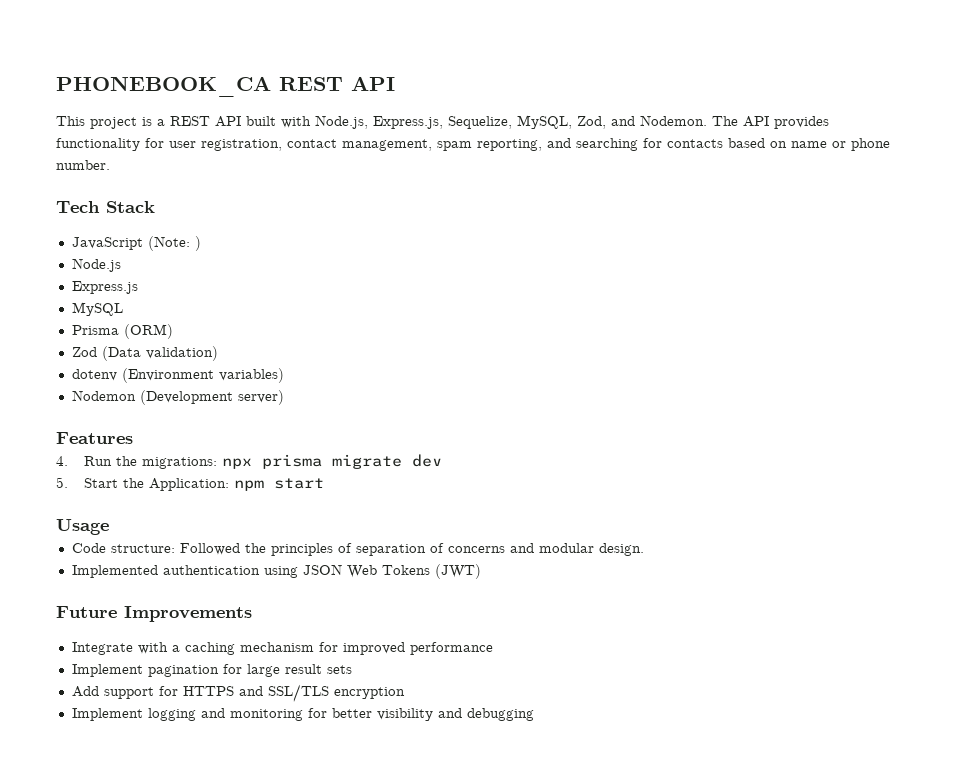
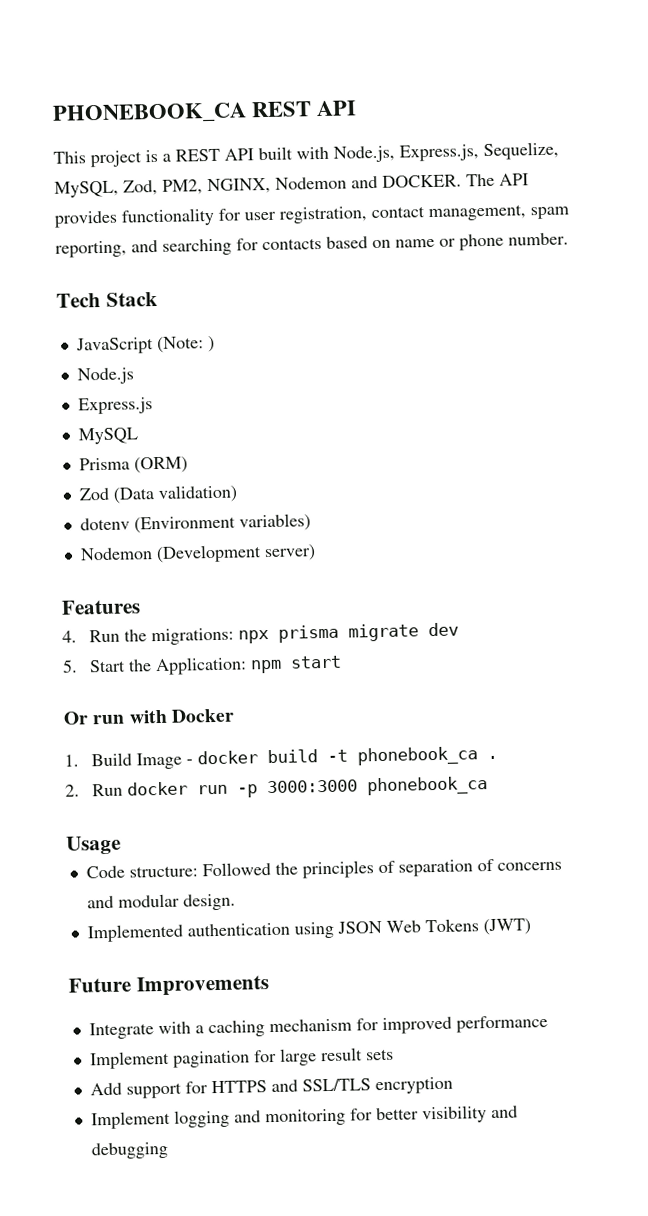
[611,115,707,126] and Nodemon. -> [162,174,462,195] PM2, NGINX, Nodemon and DOCKER.
(324, 483) none -> [63,708,235,725] [64,746,498,770] [65,776,488,798] // Or run with Docker // 1. Build Image - docker build -t phonebook_ca . // 2. Run docker run -p 3000:3000 phonebook_ca

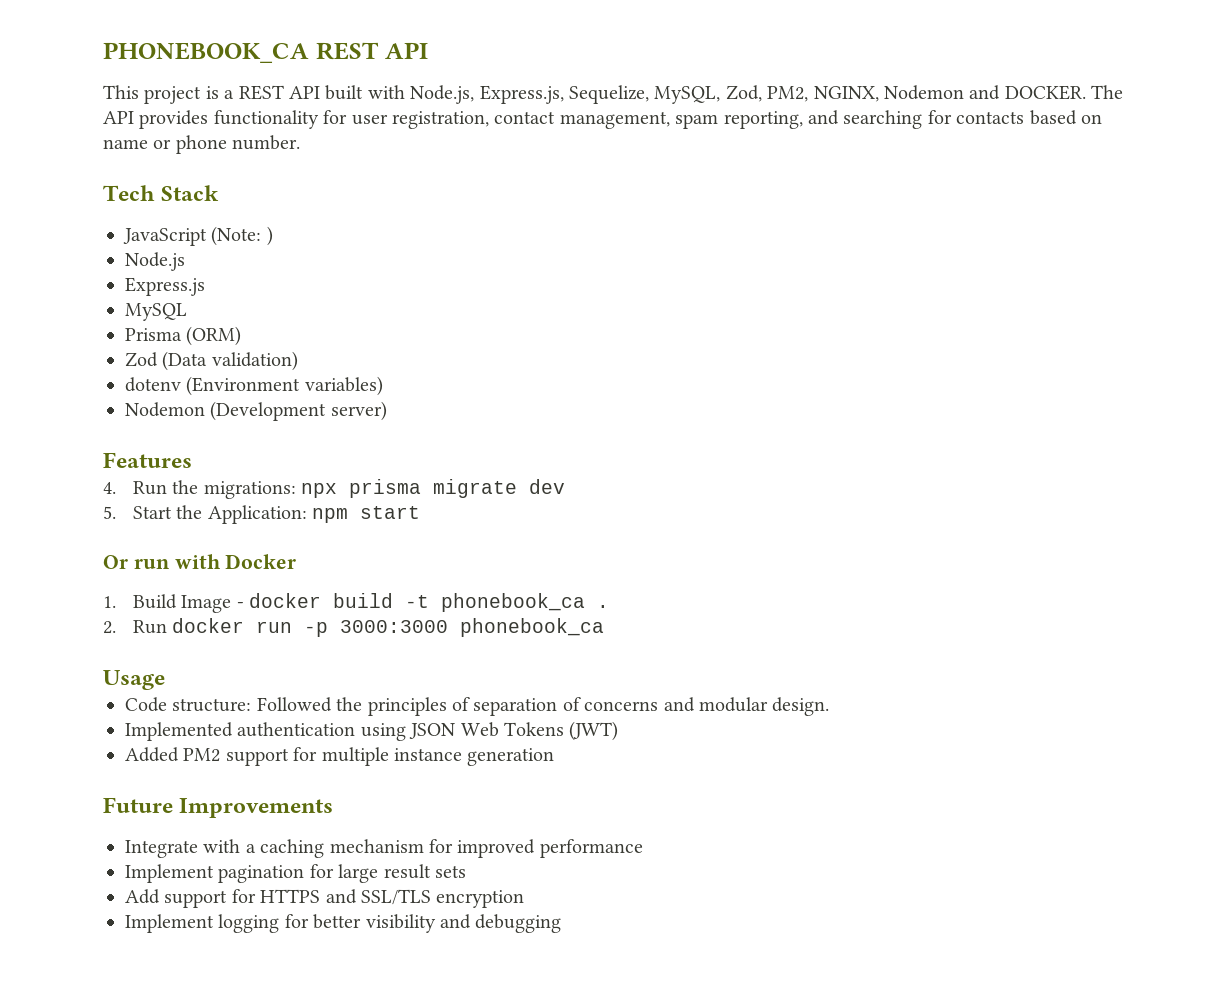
(531, 927) none -> [125,747,555,766] // Added PM2 support for multiple instance generation
[233,1108,346,1127] and monitoring -> (280, 923) none

